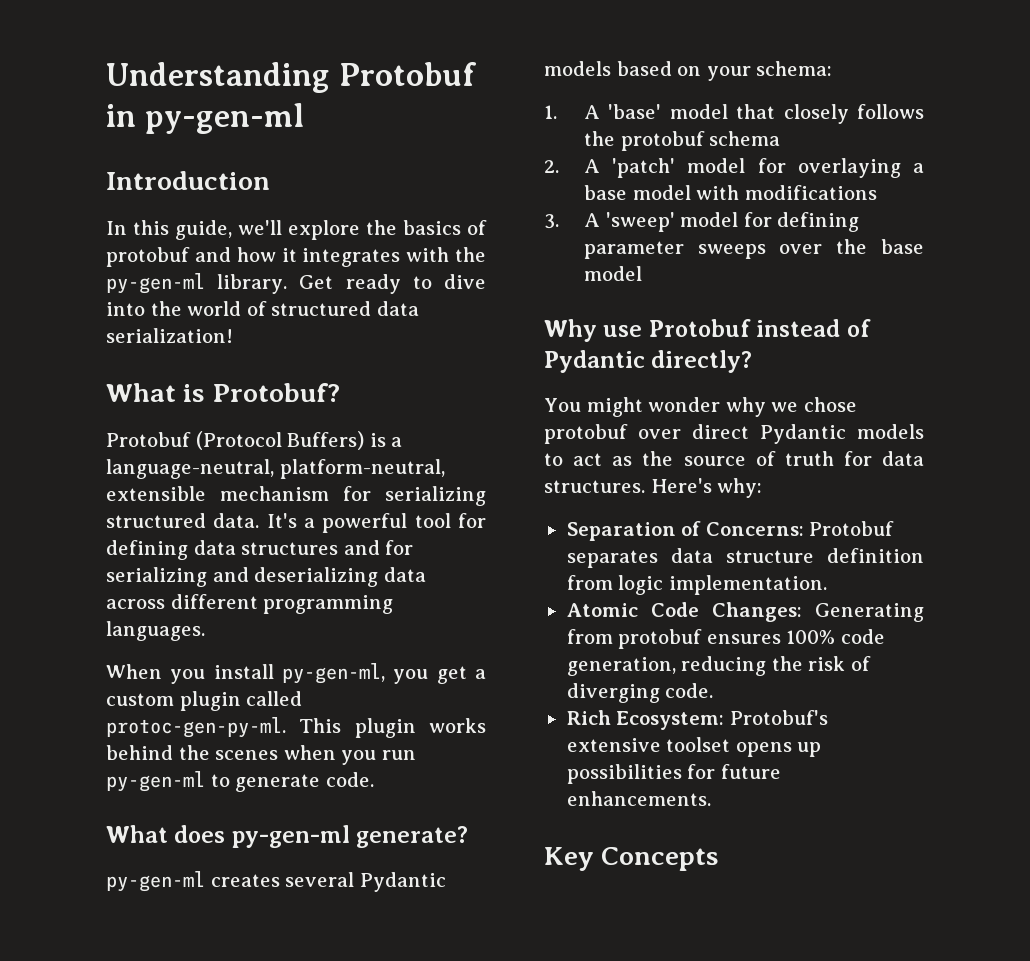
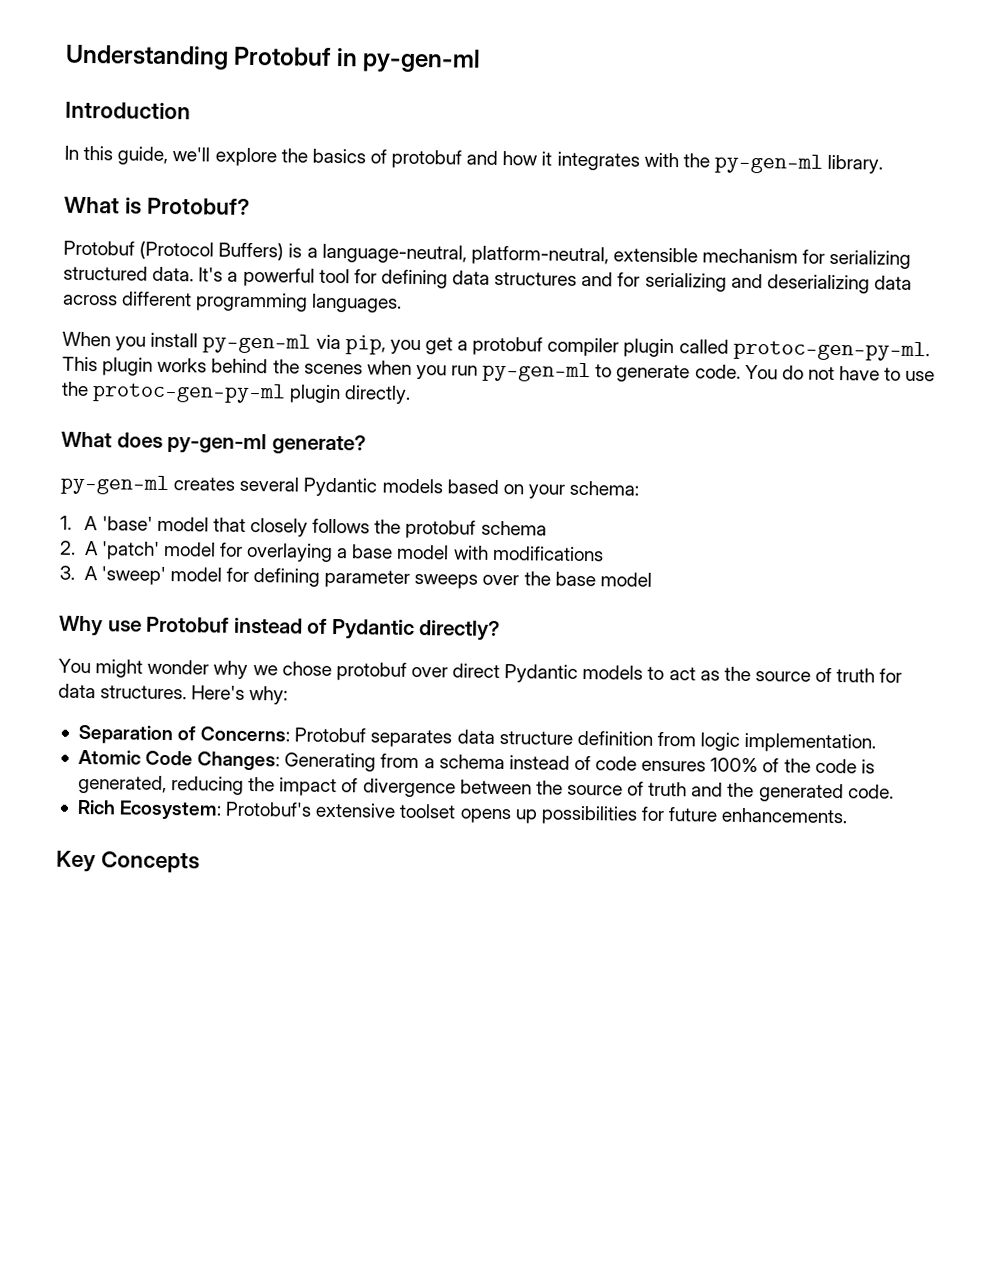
[299,274,486,294] [106,301,419,316] [106,328,233,343] Get ready to dive into the world of structured data serialization! -> (884, 164) none
[282,663,385,684] py-gen-ml, -> [202,333,386,355] py-gen-ml via pip,
[106,693,174,706] custom -> [472,336,620,357] protobuf compiler
(374, 779) none -> [744,364,936,382] [61,381,412,404] You do not have to use the protoc-gen-py-ml plugin directly.
[618,629,885,649] [566,656,871,676] [566,683,660,703] protobuf ensures 100% code generation, reducing the risk of diverging -> [423,754,875,774] [77,774,844,803] a schema instead of code ensures 100% of the code is generated, reducing the impact of divergence between the source of truth and the generated

